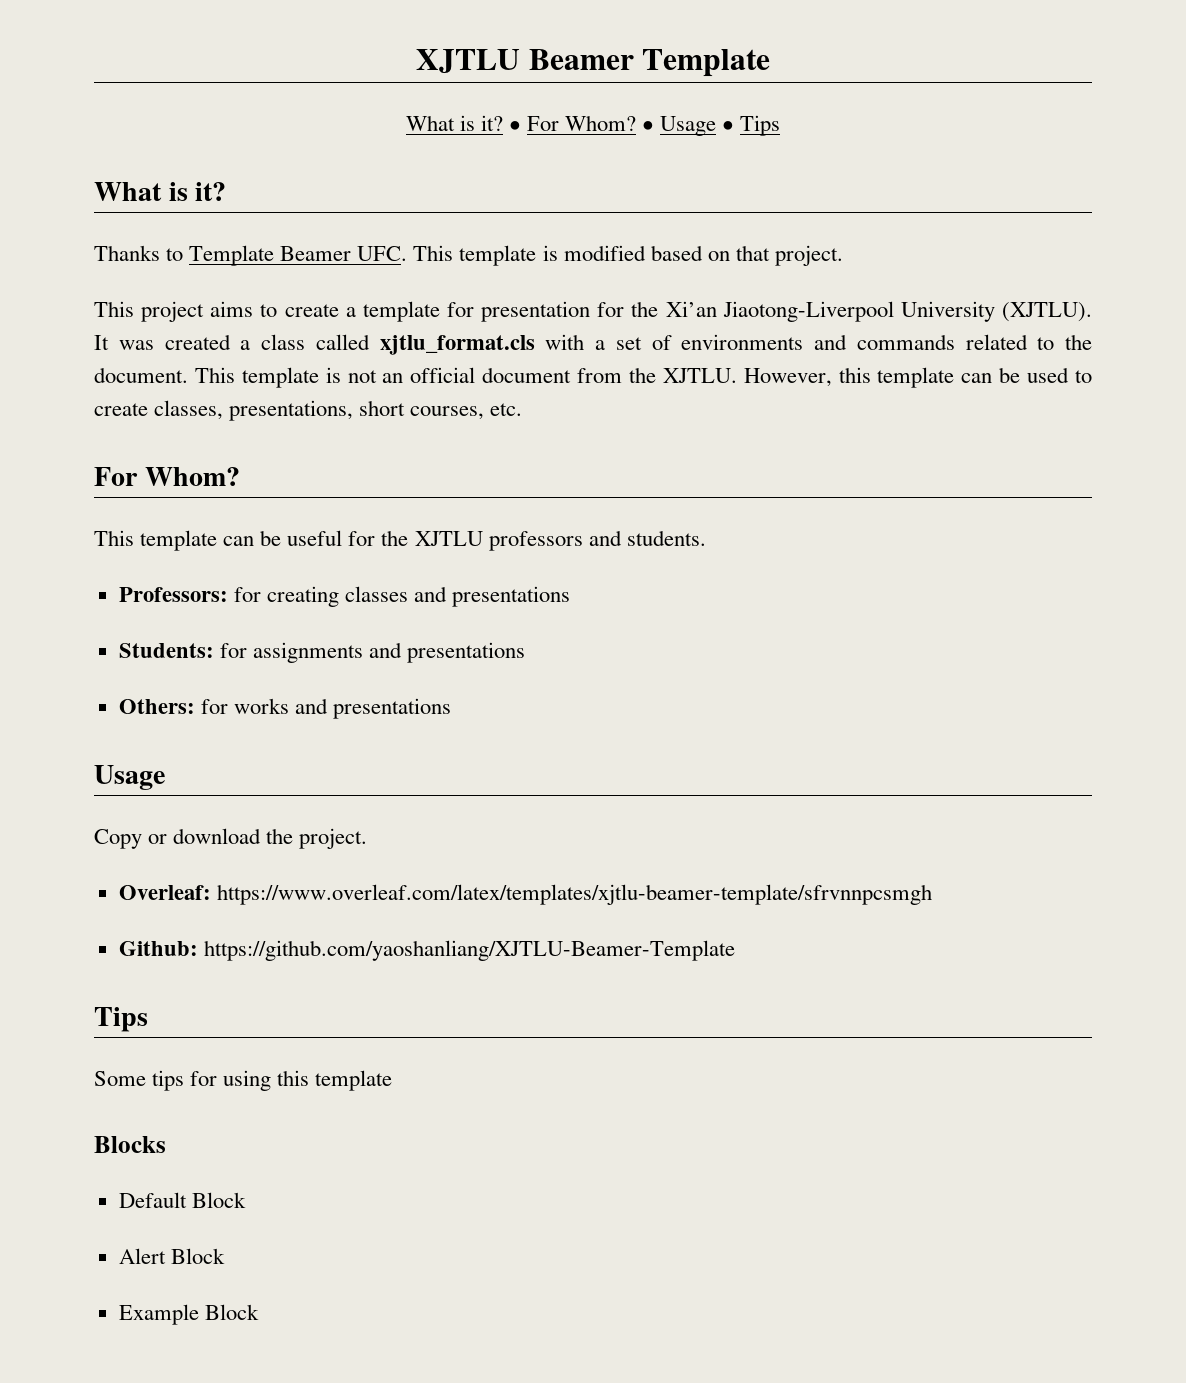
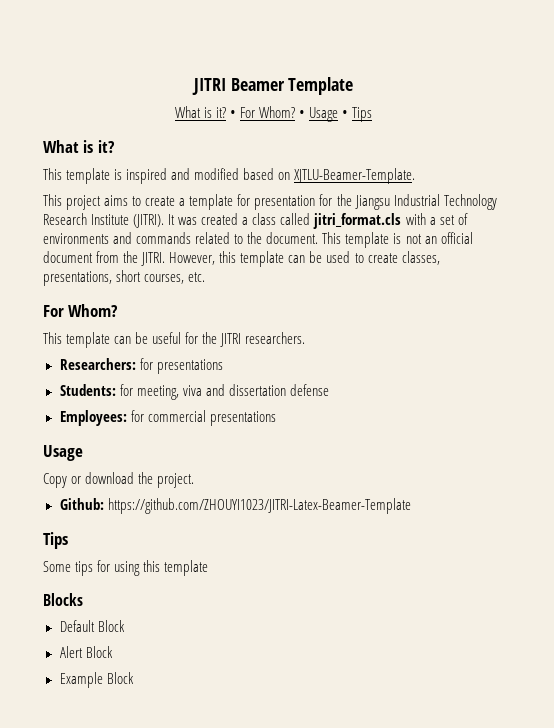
[415,49,520,74] XJTLU -> [191,78,226,95] JITRI
[94,245,558,266] Thanks to Template Beamer UFC. This template is -> [43,168,191,184] This template is inspired and
[735,245,843,266] that project. -> [294,168,416,184] XJTLU-Beamer-Template.
[665,301,1092,322] Xi’an Jiaotong-Liverpool University (XJTLU). -> [354,194,497,210] [43,213,165,228] Jiangsu Industrial Technology Research Institute (JITRI).
[379,335,535,355] xjtlu_format.cls -> [313,213,402,229] jitri_format.cls
[662,368,737,383] XJTLU. -> [141,252,166,266] JITRI.
[414,530,706,551] [118,586,571,607] [118,642,526,663] [118,698,328,714] XJTLU professors and students. // Professors: for creating classes and presentations // Students: for assignments and presentations // Others: for works and -> [220,332,306,347] [59,358,223,374] [59,384,329,400] [59,410,206,426] JITRI researchers. // Researchers: for presentations // Students: for meeting, viva and dissertation defense // Employees: for commercial
[118,884,932,905] // Overleaf: https://www.overleaf.com/latex/templates/xjtlu-beamer-template/sfrvnnpcsmgh -> (195, 480) none
[203,940,735,961] https://github.com/yaoshanliang/XJTLU-Beamer-Template -> [107,498,411,514] https://github.com/ZHOUYI1023/JITRI-Latex-Beamer-Template

